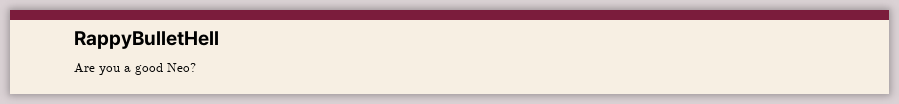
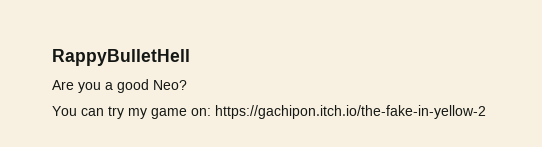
(196, 67) none -> [52,105,486,119] // You can try my game on: https://gachipon.itch.io/the-fake-in-yellow-2

